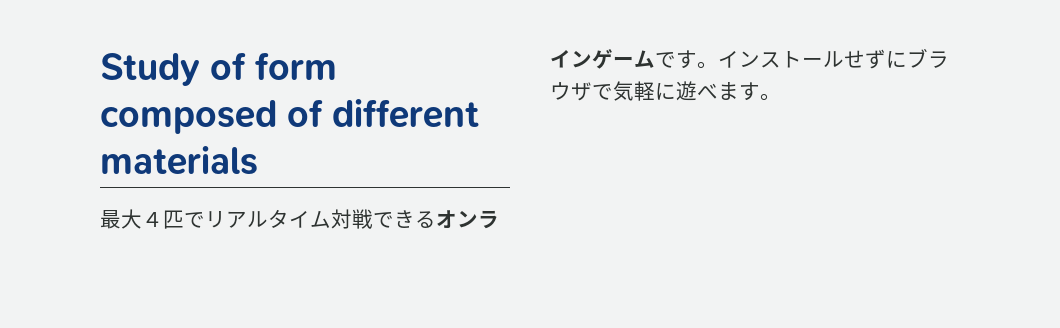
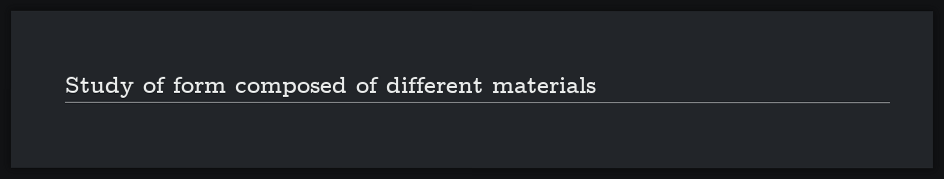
[100,209,499,229] [550,48,949,69] [550,81,781,101] // 最大４匹でリアルタイム対戦できるオンラインゲームです。インストールせずにブラウザで気軽に遊べます。 -> (597, 85) none

